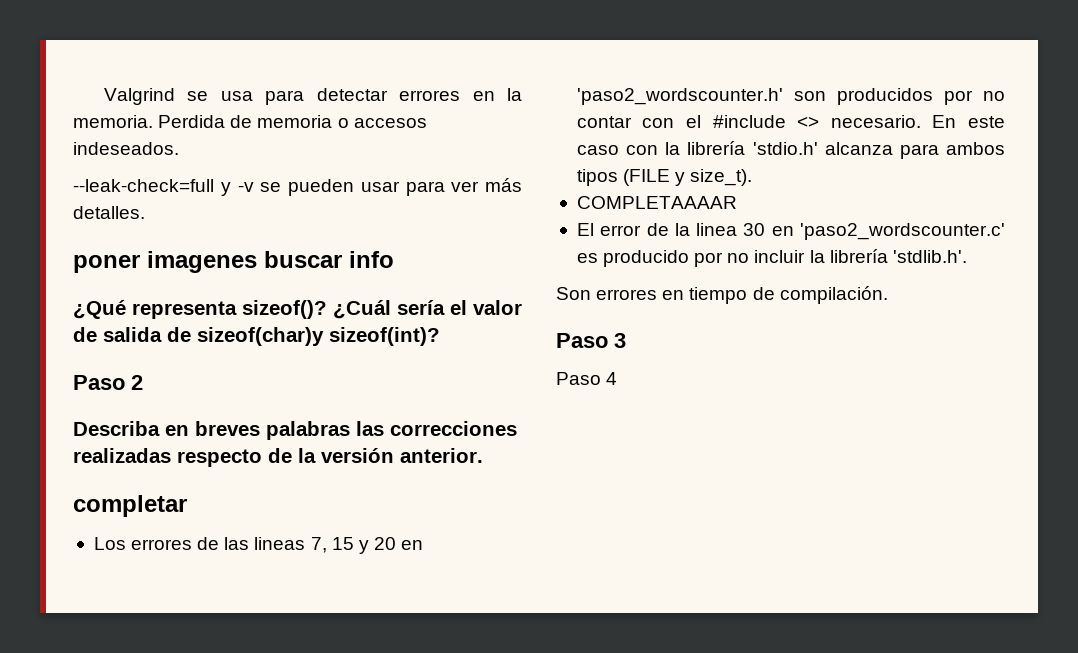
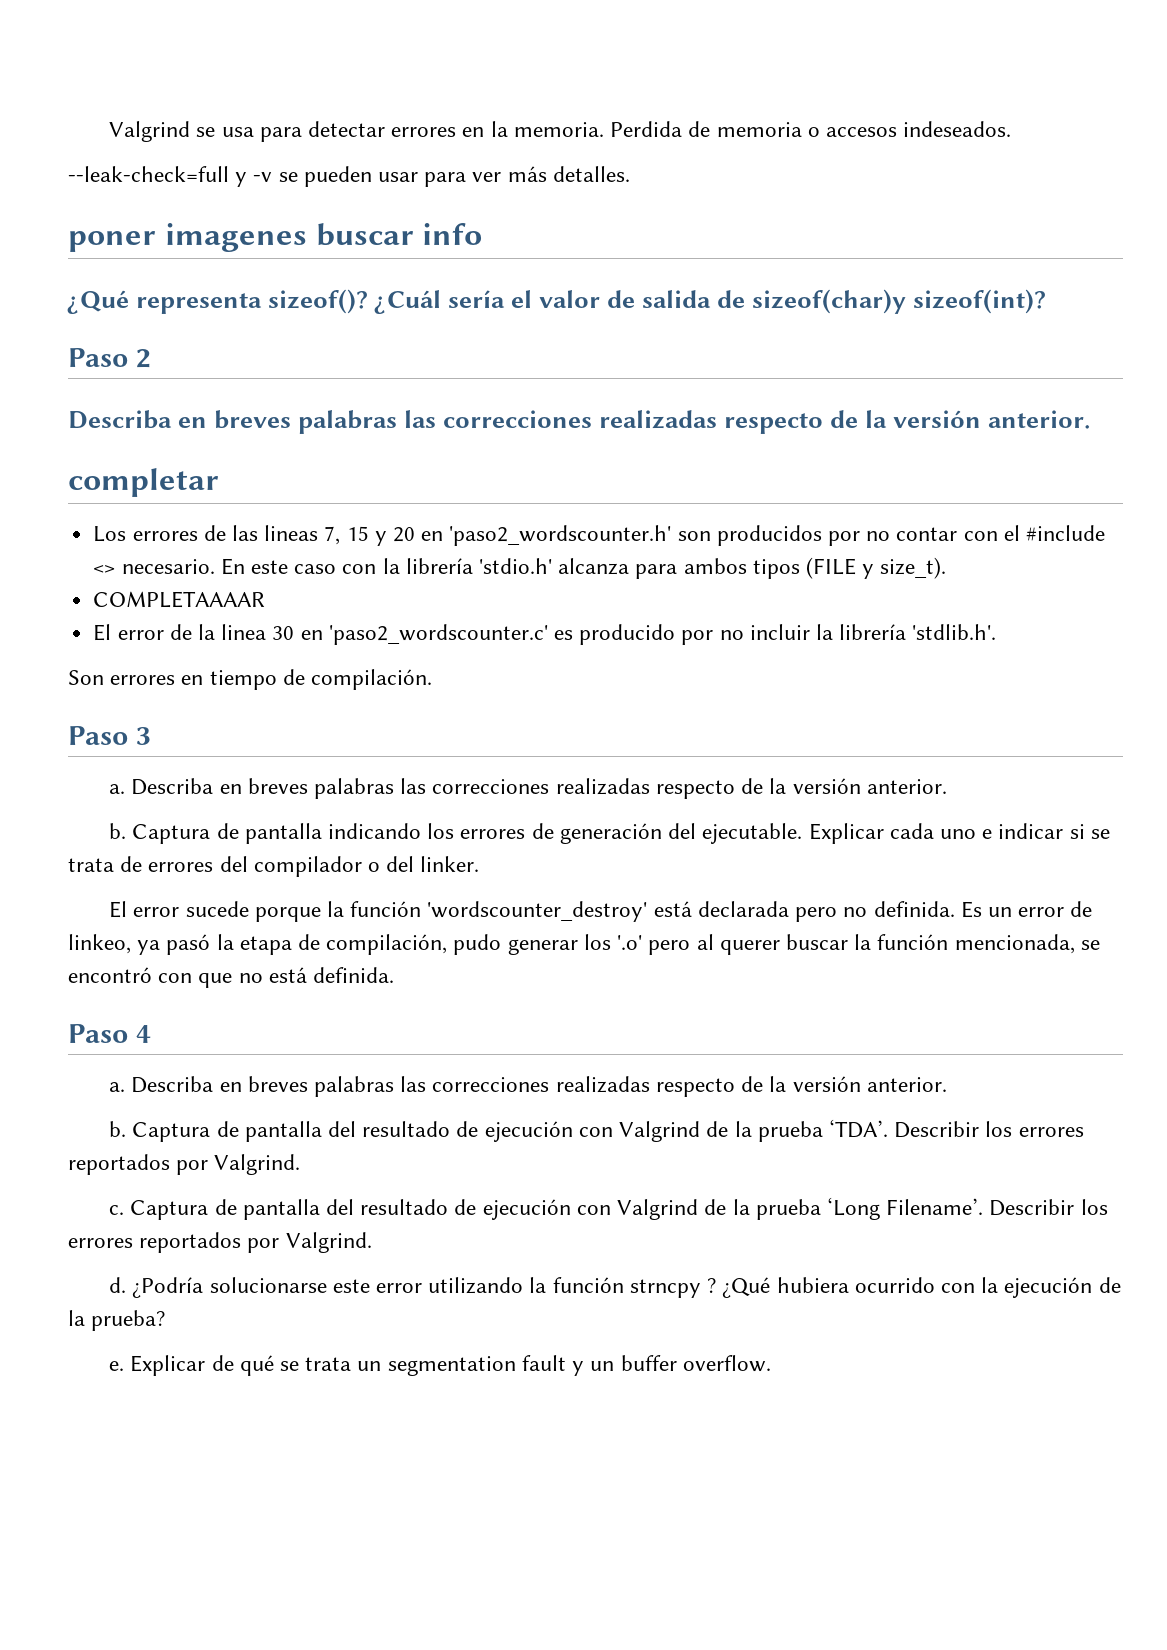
[556,372,618,385] Paso 4 -> [109,778,947,799] [109,823,1110,844] [68,856,480,877] [109,901,1093,922] [68,934,1100,955] [68,967,395,988] [68,1024,151,1043] [109,1076,947,1097] [109,1119,1084,1142] [68,1154,301,1175] [109,1197,1108,1220] [68,1232,372,1253] [109,1277,1121,1298] [68,1310,166,1331] [109,1355,771,1376] a. Describa en breves palabras las correcciones realizadas respecto de la versión anterior. // b. Captura de pantalla indicando los errores de generación del ejecutable. Explicar cada uno e indicar si se trata de errores del compilador o del linker. // El error sucede porque la función 'wordscounter_destroy' está declarada pero no definida. Es un error de linkeo, ya pasó la etapa de compilación, pudo generar los '.o' pero al querer buscar la función mencionada, se encontró con que no está definida. // Paso 4 // a. Describa en breves palabras las correcciones realizadas respecto de la versión anterior. // b. Captura de pantalla del resultado de ejecución con Valgrind de la prueba ‘TDA’. Describir los errores reportados por Valgrind. // c. Captura de pantalla del resultado de ejecución con Valgrind de la prueba ‘Long Filename’. Describir los errores reportados por Valgrind. // d. ¿Podría solucionarse este error utilizando la función strncpy ? ¿Qué hubiera ocurrido con la ejecución de la prueba? // e. Explicar de qué se trata un segmentation fault y un buffer overflow.

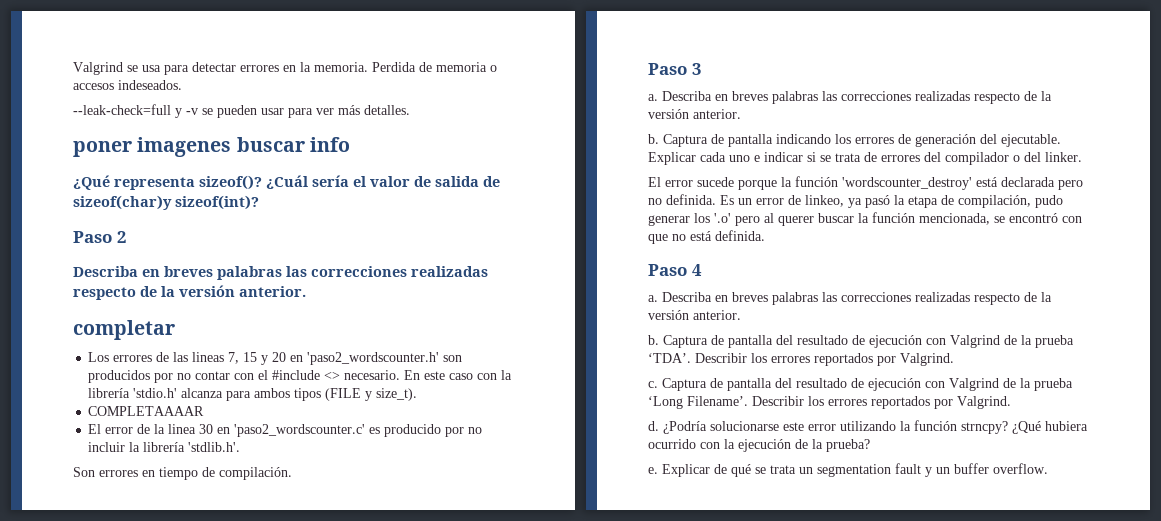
[629,1278,717,1298] strncpy ? -> [961,421,1008,434] strncpy?

